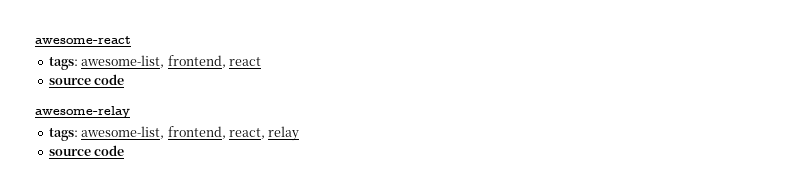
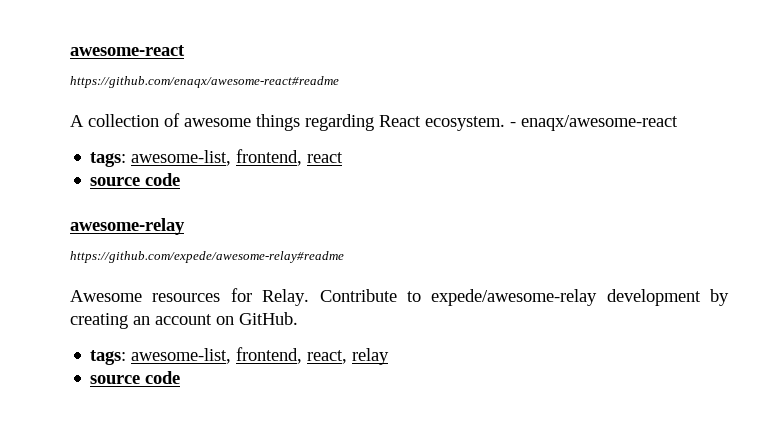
(131, 40) none -> [70,76,339,88] [70,113,678,131] // https://github.com/enaqx/awesome-react#readme // A collection of awesome things regarding React ecosystem. - enaqx/awesome-react
(130, 112) none -> [70,251,344,263] [70,288,729,306] [70,312,298,329] // https://github.com/expede/awesome-relay#readme // Awesome resources for Relay. Contribute to expede/awesome-relay development by creating an account on GitHub.

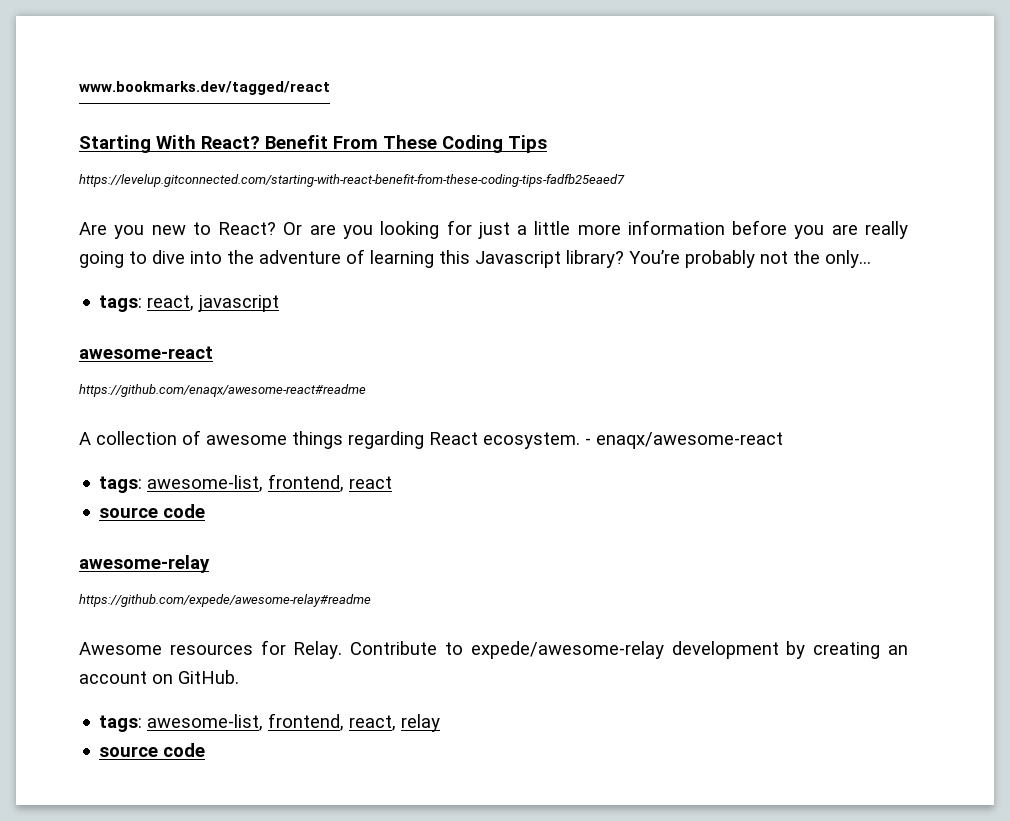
(70, 50) none -> [79,81,330,95] [79,135,547,153] [79,174,625,187] [79,220,909,239] [79,249,871,268] [99,295,280,312] www.bookmarks.dev/tagged/react // Starting With React? Benefit From These Coding Tips // https://levelup.gitconnected.com/starting-with-react-benefit-from-these-coding-tips-fadfb25eaed7 // Are you new to React? Or are you looking for just a little more information before you are really going to dive into the adventure of learning this Javascript library? You’re probably not the only… // tags: react, javascript //

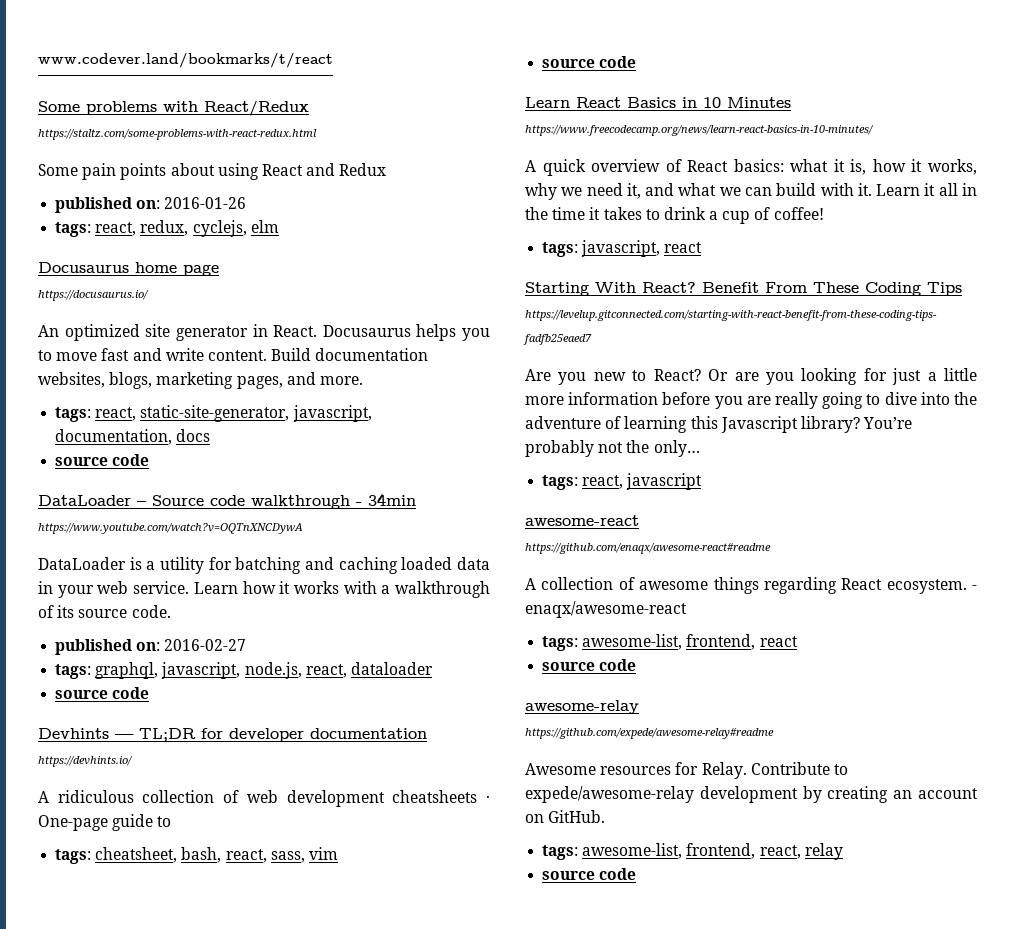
[79,81,330,95] www.bookmarks.dev/tagged/react -> [38,53,333,68] [38,100,309,116] [38,129,317,140] [38,163,387,180] [55,197,247,213] [55,220,279,237] [38,262,219,276] [38,290,149,301] [38,324,490,341] [38,348,429,361] [38,372,363,389] [55,405,372,422] [55,429,211,445] [55,454,150,466] [38,493,416,509] [38,523,303,534] [38,557,491,574] [38,581,490,598] [38,605,171,618] [55,639,247,655] [55,662,433,679] [55,687,150,699] [38,728,427,742] [38,756,133,767] [38,790,490,807] [38,814,172,831] [55,847,338,864] [542,56,637,68] [525,97,791,108] [525,125,874,136] [525,159,977,176] [525,183,977,200] [525,207,824,224] [542,240,703,257] www.codever.land/bookmarks/t/react // Some problems with React/Redux // https://staltz.com/some-problems-with-react-redux.html // Some pain points about using React and Redux // published on: 2016-01-26 // tags: react, redux, cyclejs, elm // Docusaurus home page // https://docusaurus.io/ // An optimized site generator in React. Docusaurus helps you to move fast and write content. Build documentation websites, blogs, marketing pages, and more. // tags: react, static-site-generator, javascript, documentation, docs // source code // DataLoader – Source code walkthrough - 34min // https://www.youtube.com/watch?v=OQTnXNCDywA // DataLoader is a utility for batching and caching loaded data in your web service. Learn how it works with a walkthrough of its source code. // published on: 2016-02-27 // tags: graphql, javascript, node.js, react, dataloader // source code // Devhints — TL;DR for developer documentation // https://devhints.io/ // A ridiculous collection of web development cheatsheets · One-page guide to // tags: cheatsheet, bash, react, sass, vim // source code // Learn React Basics in 10 Minutes // https://www.freecodecamp.org/news/learn-react-basics-in-10-minutes/ // A quick overview of React basics: what it is, how it works, why we need it, and what we can build with it. Learn it all in the time it takes to drink a cup of coffee! // tags: javascript, react

